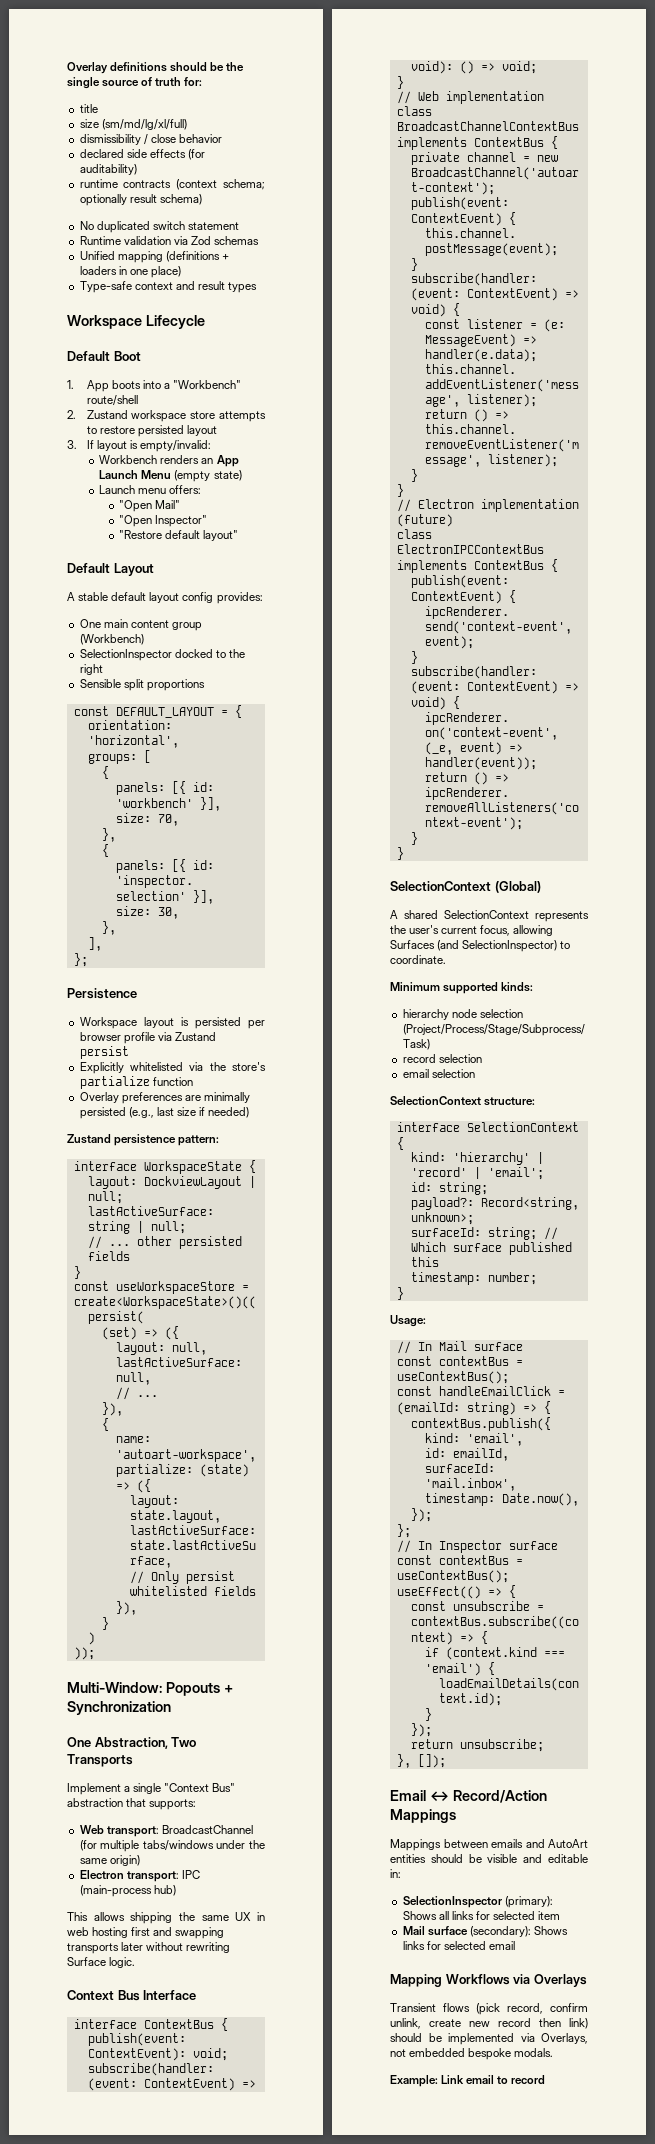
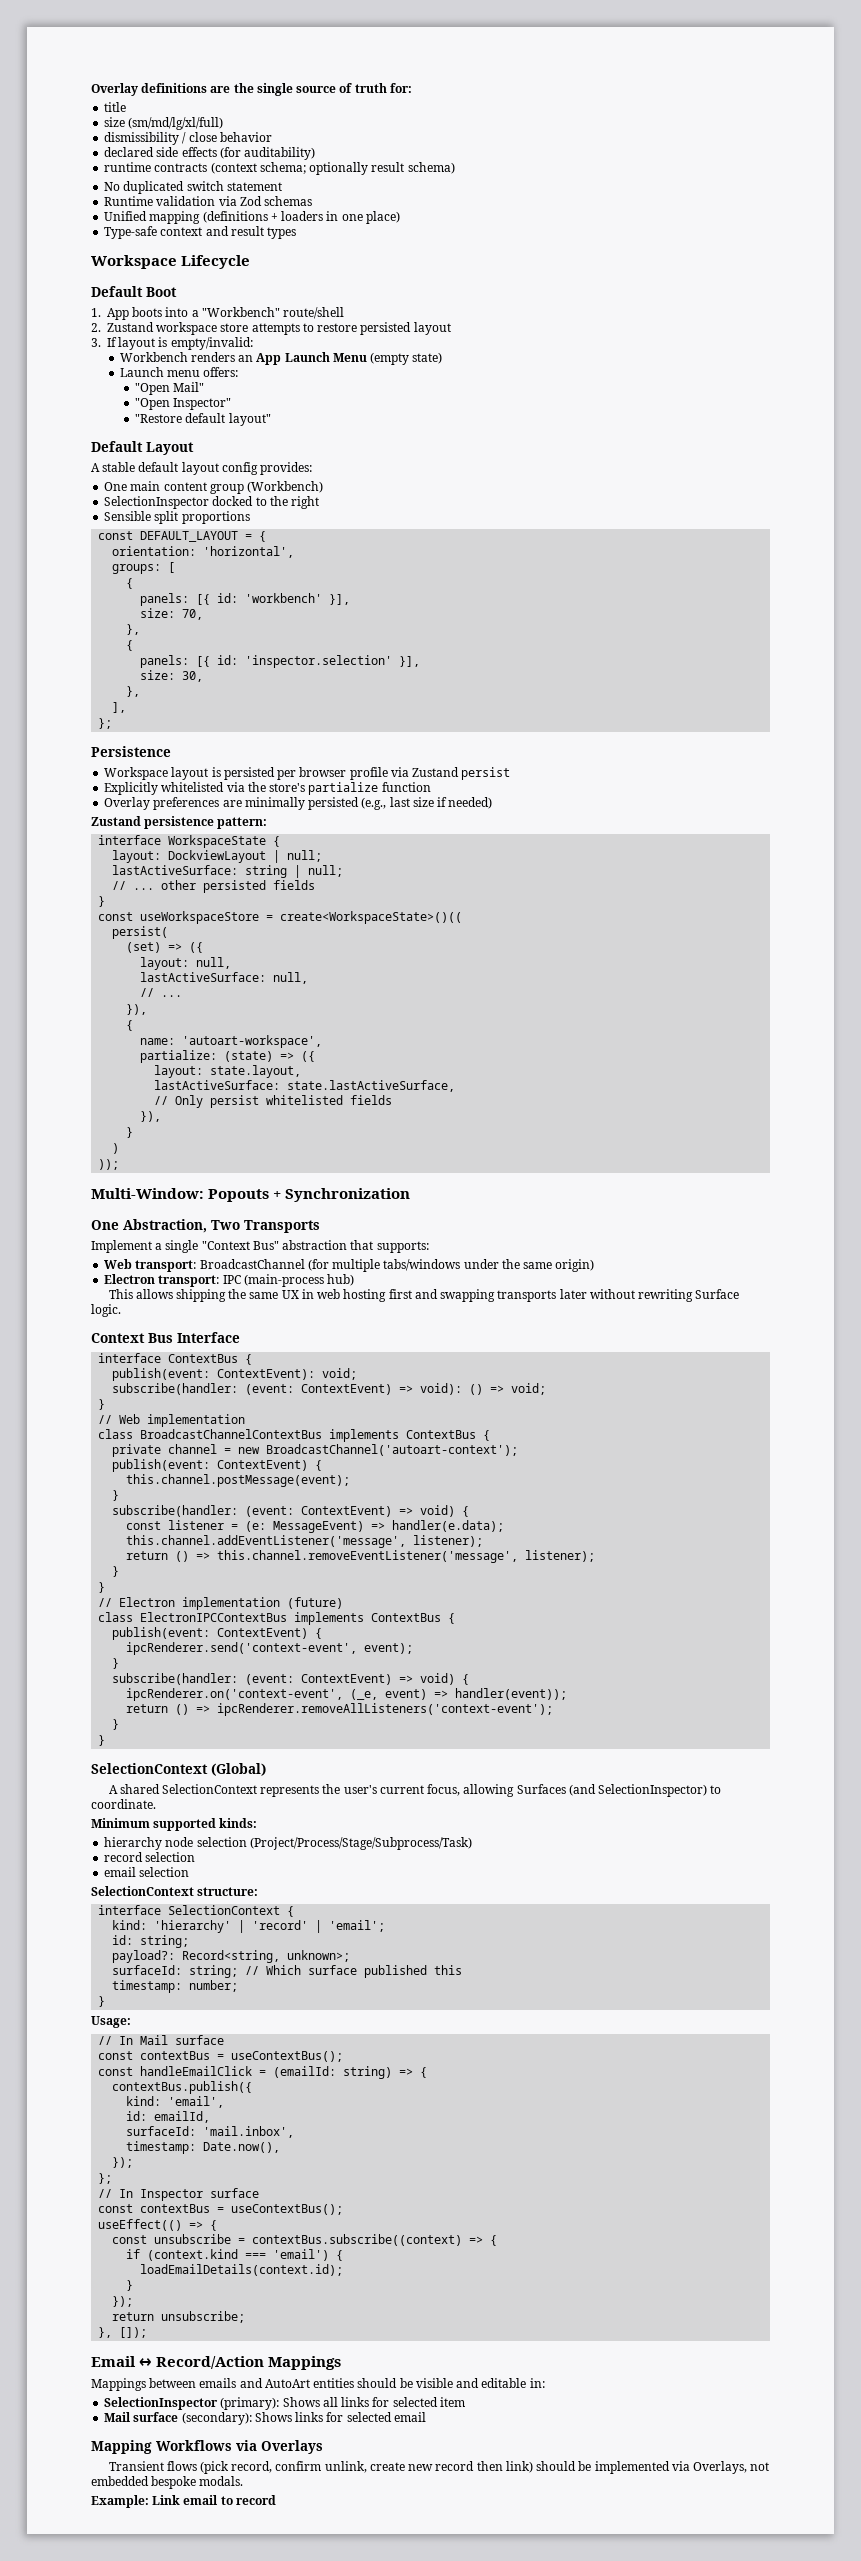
[170,62,225,72] should be -> [210,86,231,93] are

